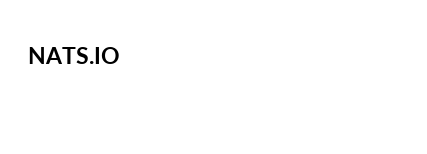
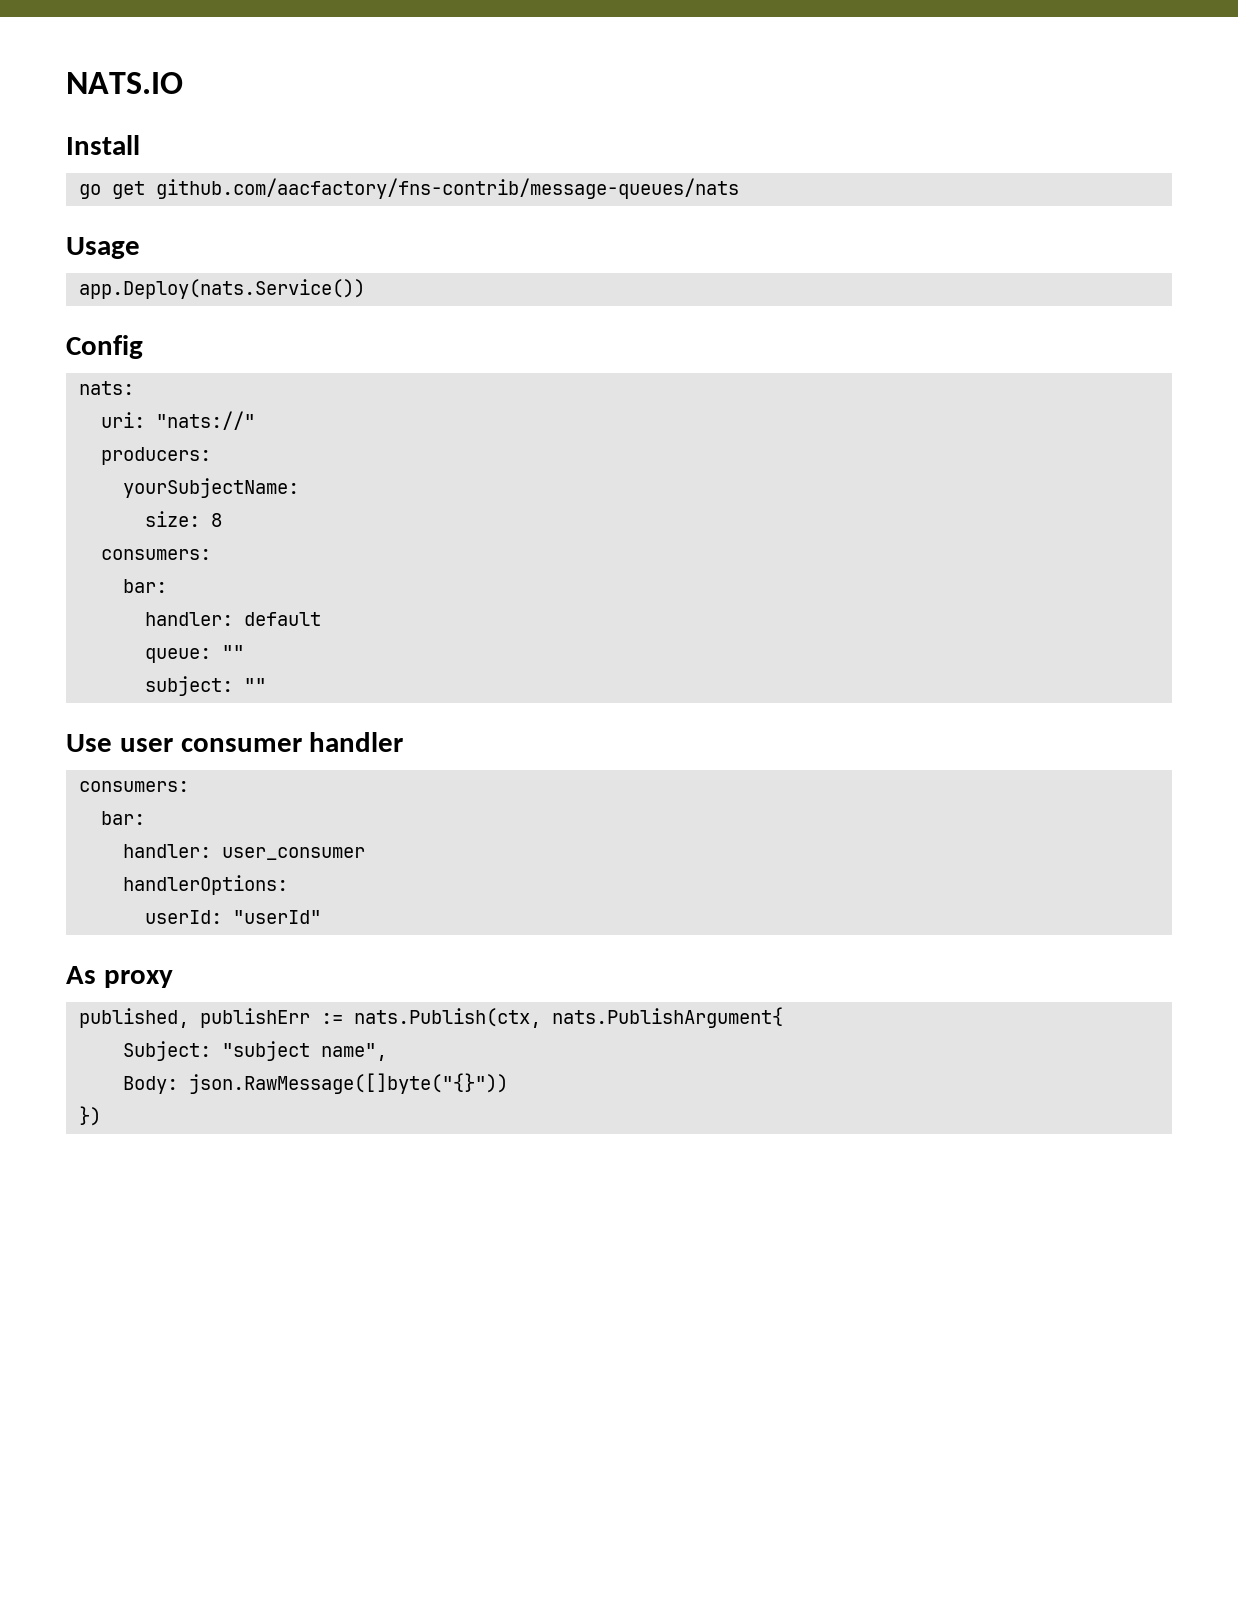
(120, 55) none -> [66,135,140,155] [78,178,739,199] [66,237,140,259] [78,279,365,299] [66,335,143,359] [78,381,134,395] [100,411,255,430] [100,447,211,465] [122,478,299,498] [144,511,222,527] [100,549,211,560] [122,579,167,593] [144,612,321,626] [144,645,244,663] [144,676,266,696] [66,732,404,752] [78,781,189,792] [100,811,145,825] [122,844,365,860] [122,875,288,895] [144,910,321,924] [66,966,173,988] [78,1007,783,1028] [122,1041,387,1061] [122,1073,508,1094] [78,1106,101,1126] // Install // go get github.com/aacfactory/fns-contrib/message-queues/nats // Usage // app.Deploy(nats.Service()) // Config // nats: // uri: "nats://" // producers: // yourSubjectName: // size: 8 // consumers: // bar: // handler: default // queue: "" // subject: "" // Use user consumer handler // consumers: // bar: // handler: user_consumer // handlerOptions: // userId: "userId" // As proxy // published, publishErr := nats.Publish(ctx, nats.PublishArgument{ // Subject: "subject name", // Body: json.RawMessage([]byte("{}")) // })

